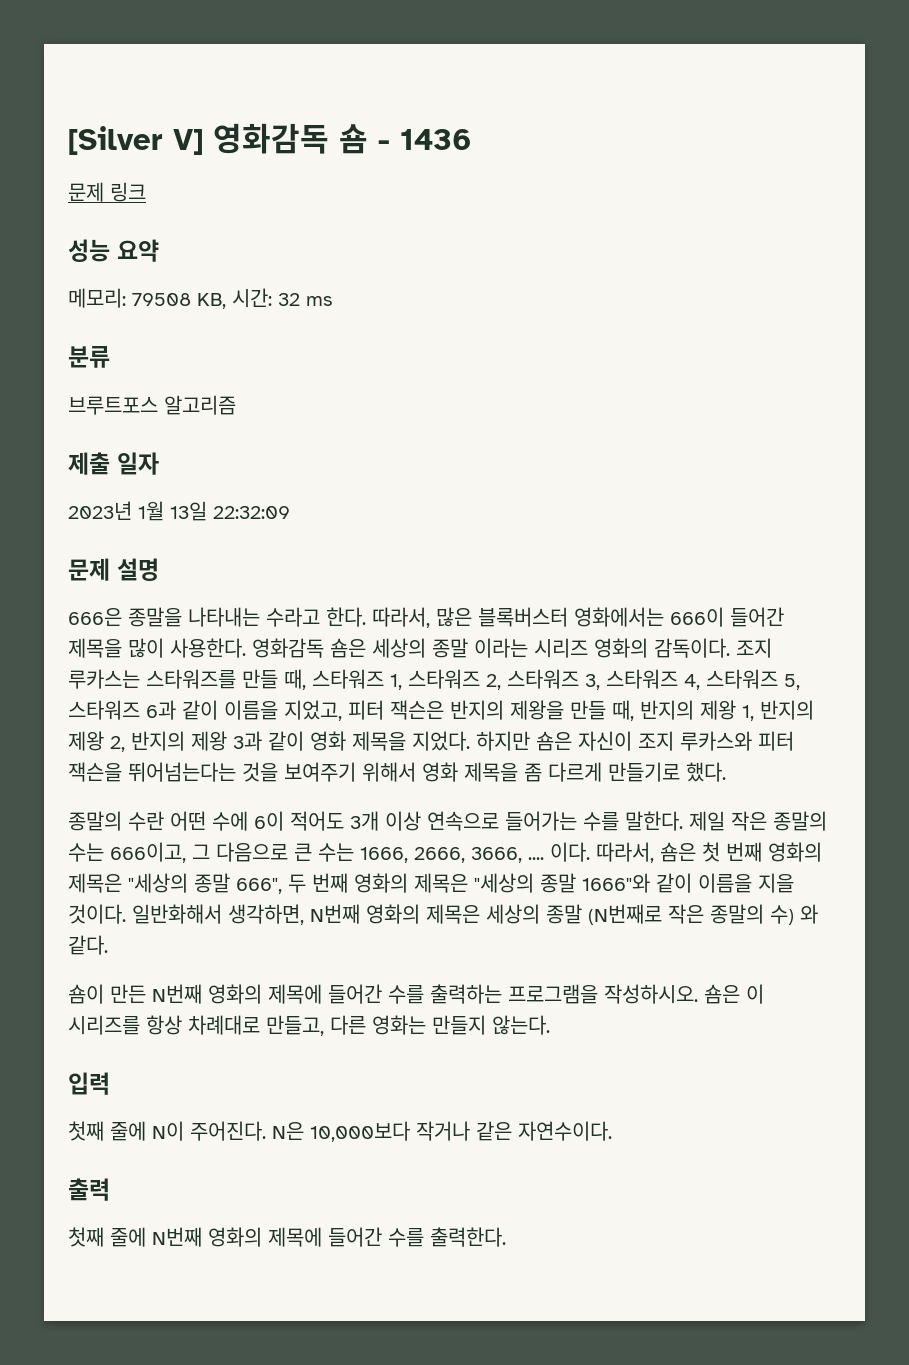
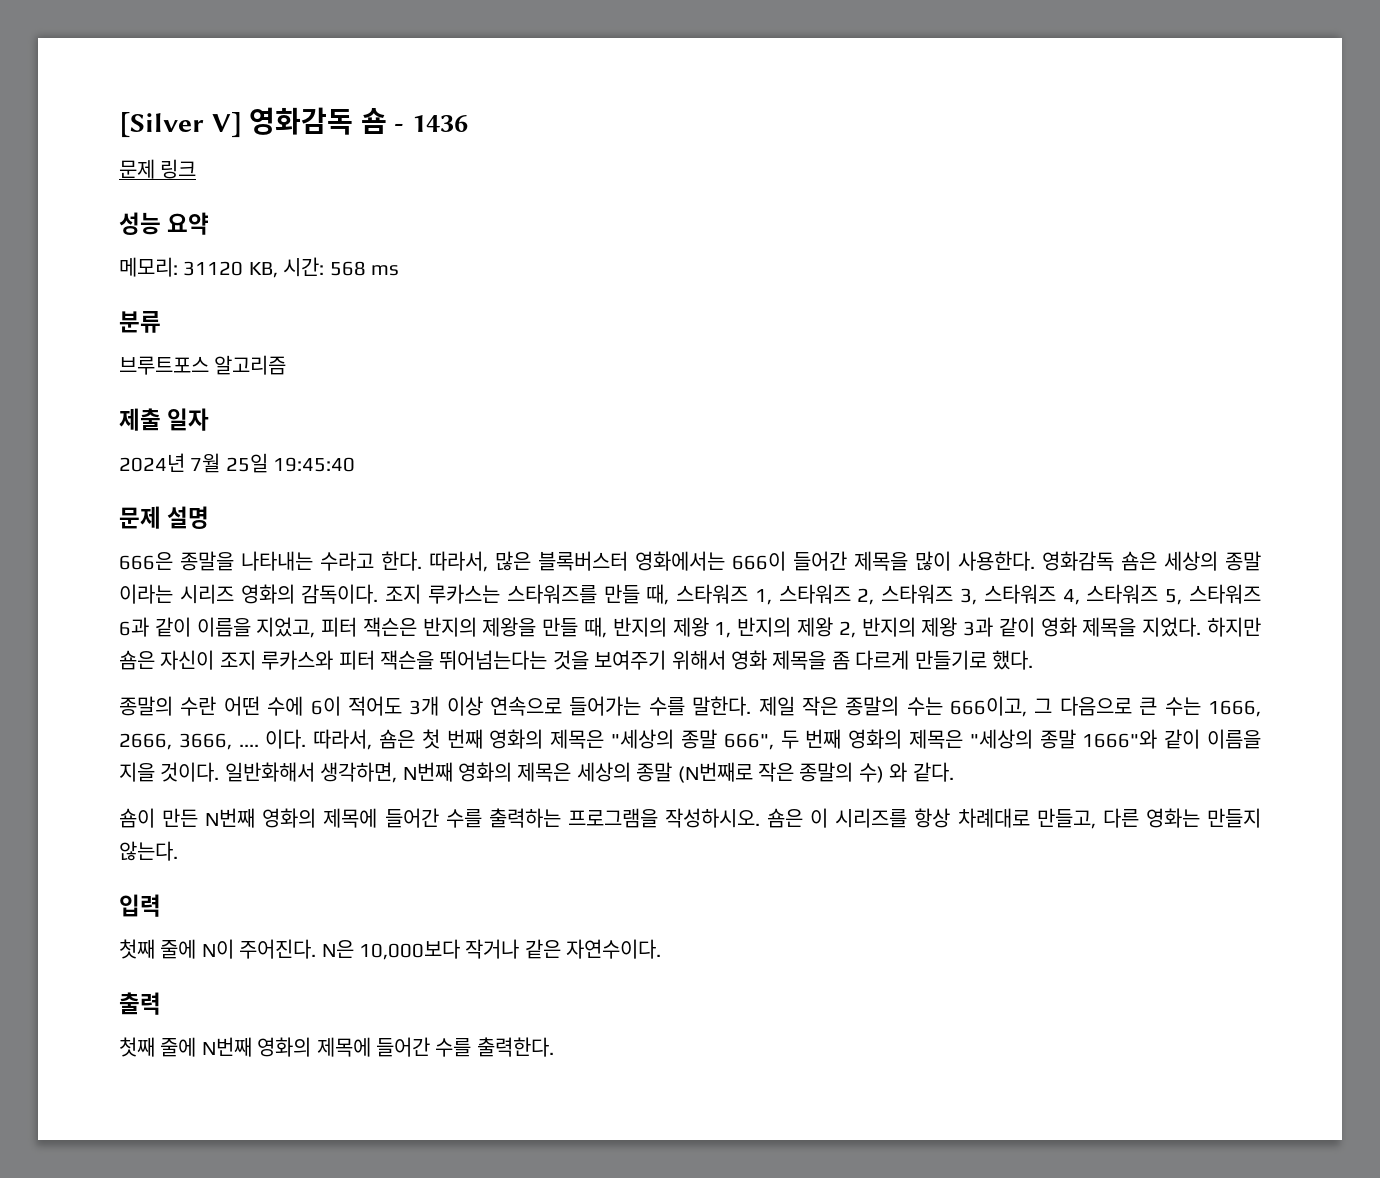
[132,293,191,306] 79508 -> [183,261,244,276] 31120
[278,293,300,306] 32 -> [329,261,366,276] 568
[68,501,290,521] 2023년 1월 13일 22:32:09 -> [119,453,356,473] 2024년 7월 25일 19:45:40

